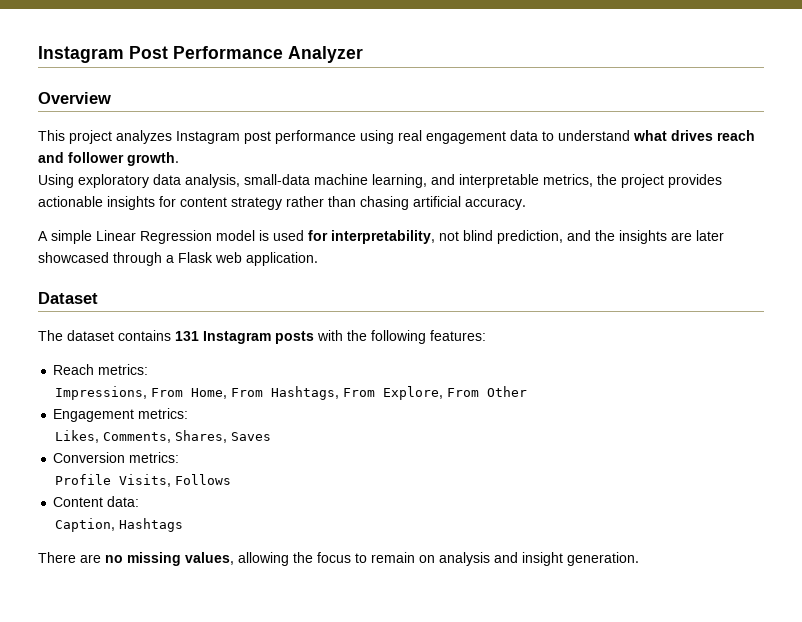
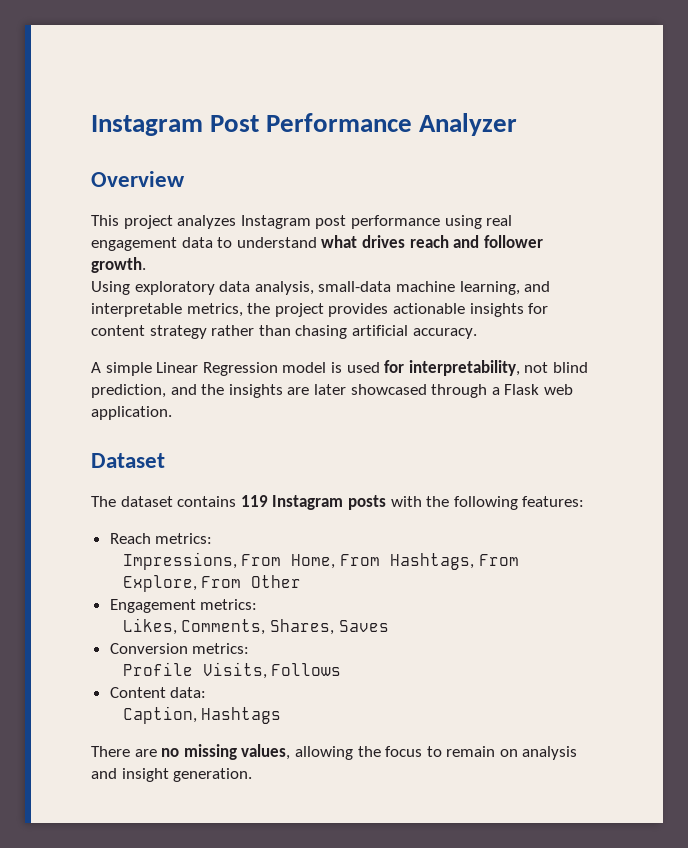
[175,331,199,341] 131 -> [240,495,268,507] 119

